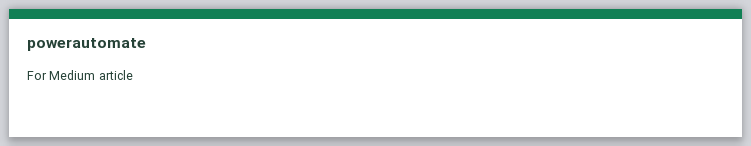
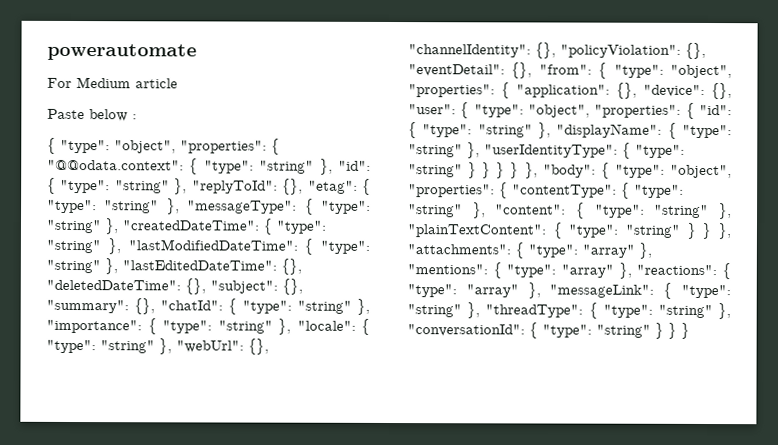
(133, 75) none -> [47,108,137,122] [47,137,280,155] [47,158,371,175] [47,177,371,195] [47,198,371,215] [46,218,327,235] [46,238,370,255] [46,258,302,275] [46,278,303,295] [46,298,370,315] [46,318,370,335] [46,338,269,355] [408,42,706,59] [408,62,732,79] [408,82,732,100] [408,102,732,119] [408,122,732,139] [408,142,685,159] [408,162,732,179] [408,182,684,199] [408,202,732,220] [407,222,731,240] [407,242,652,259] [407,262,731,280] [407,282,731,299] [407,302,731,320] [407,322,690,339] // Paste below : // { "type": "object", "properties": { "@@odata.context": { "type": "string" }, "id": { "type": "string" }, "replyToId": {}, "etag": { "type": "string" }, "messageType": { "type": "string" }, "createdDateTime": { "type": "string" }, "lastModifiedDateTime": { "type": "string" }, "lastEditedDateTime": {}, "deletedDateTime": {}, "subject": {}, "summary": {}, "chatId": { "type": "string" }, "importance": { "type": "string" }, "locale": { "type": "string" }, "webUrl": {}, "channelIdentity": {}, "policyViolation": {}, "eventDetail": {}, "from": { "type": "object", "properties": { "application": {}, "device": {}, "user": { "type": "object", "properties": { "id": { "type": "string" }, "displayName": { "type": "string" }, "userIdentityType": { "type": "string" } } } } }, "body": { "type": "object", "properties": { "contentType": { "type": "string" }, "content": { "type": "string" }, "plainTextContent": { "type": "string" } } }, "attachments": { "type": "array" }, "mentions": { "type": "array" }, "reactions": { "type": "array" }, "messageLink": { "type": "string" }, "threadType": { "type": "string" }, "conversationId": { "type": "string" } } }

